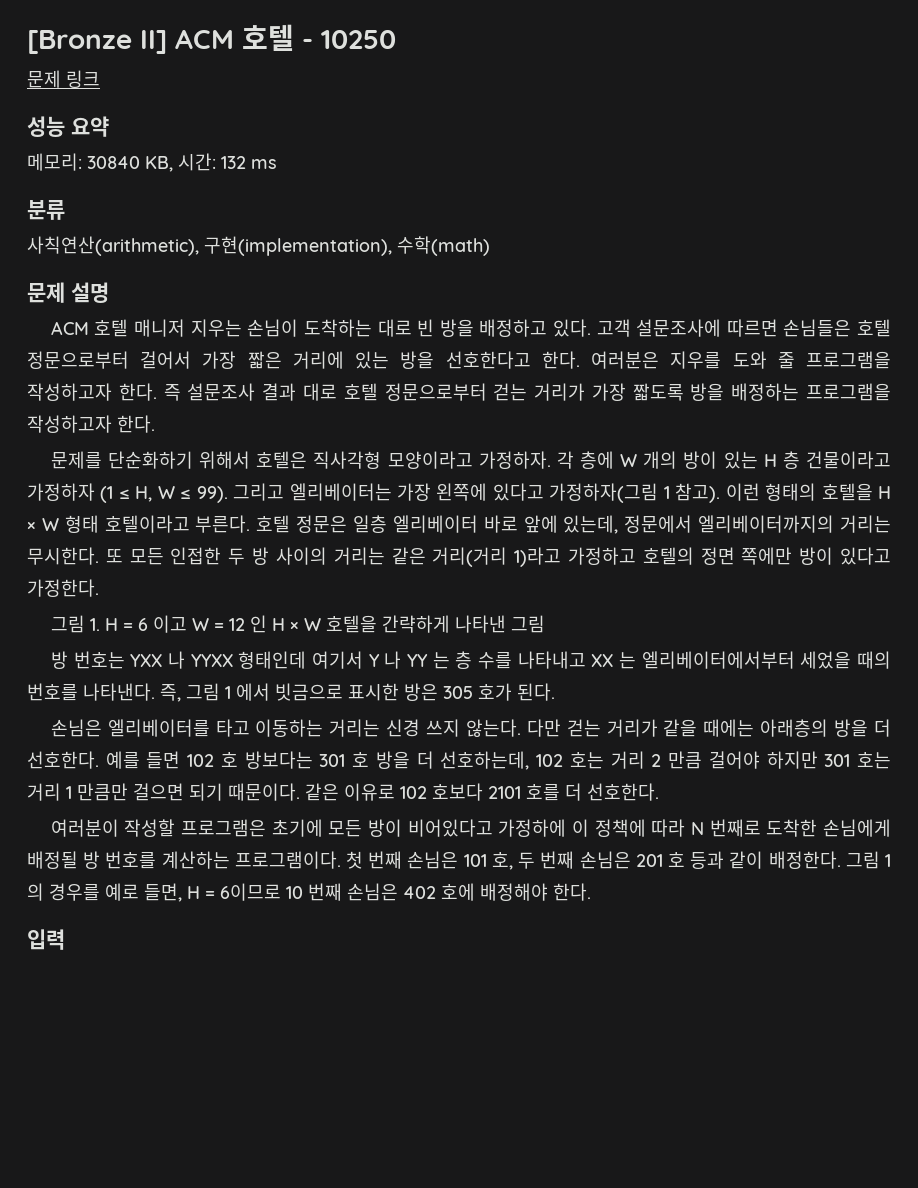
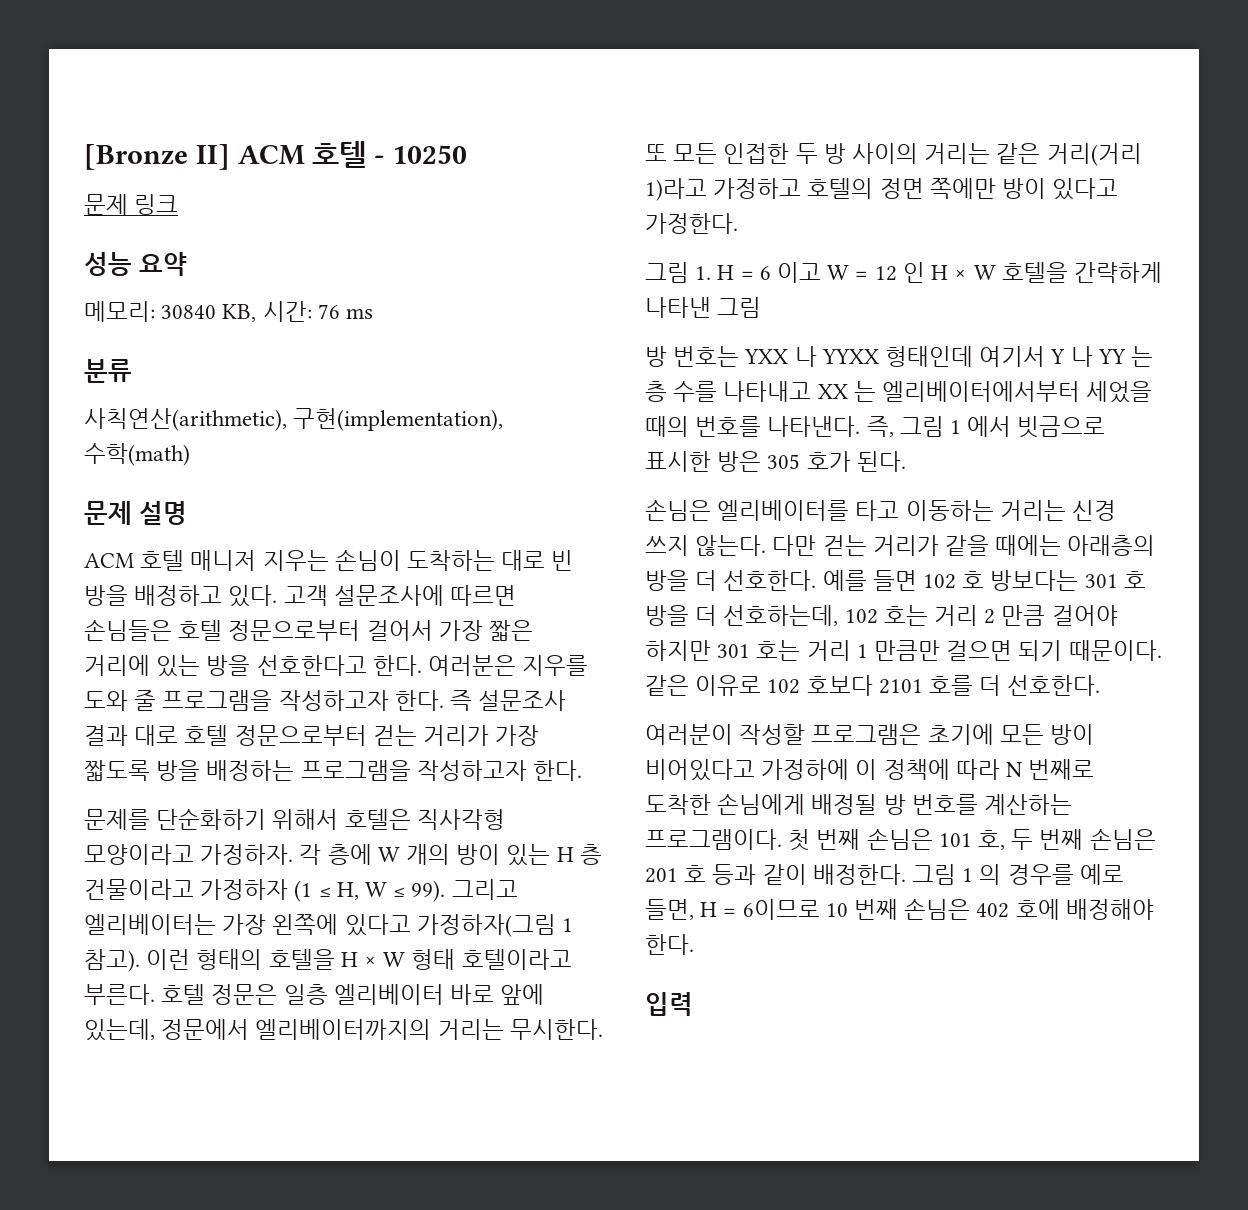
[221,156,246,169] 132 -> [317,304,340,319] 76

